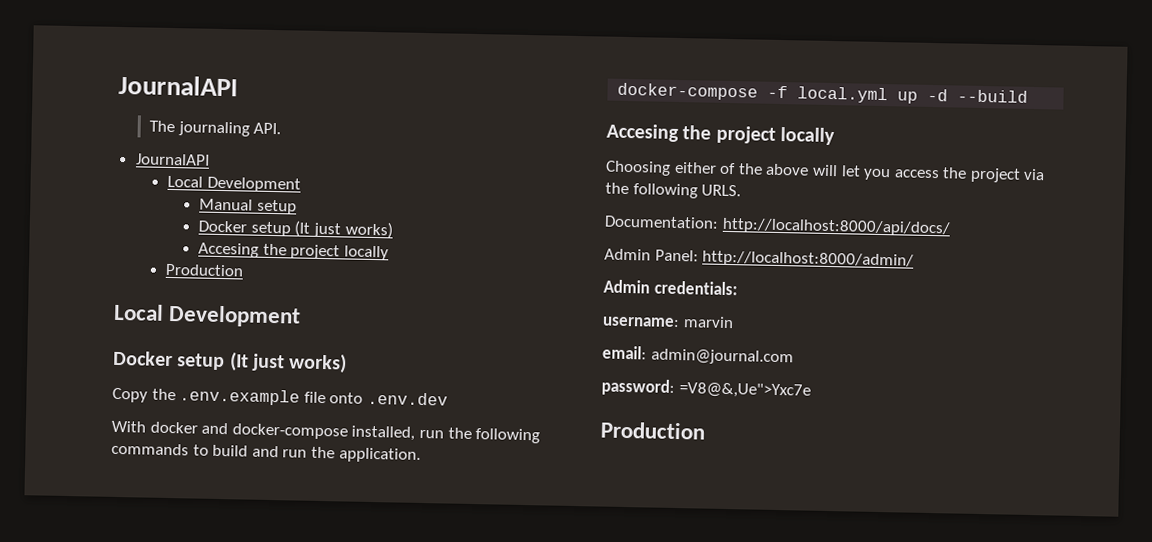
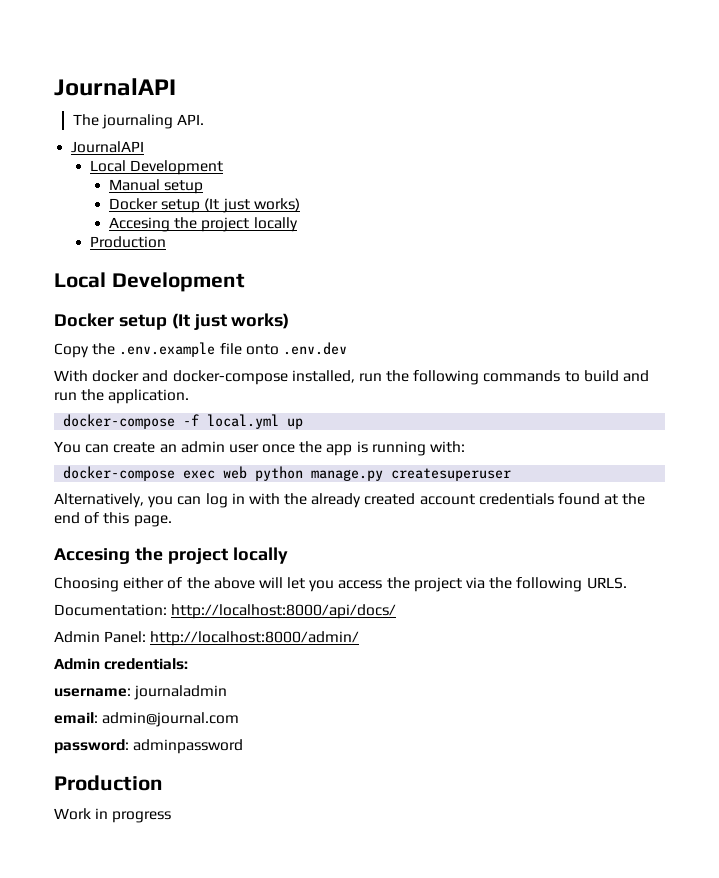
[927,88,1029,103] -d --build -> [54,441,466,456] [63,466,512,481] [54,493,646,508] [54,512,172,527] // You can create an admin user once the app is running with: // docker-compose exec web python manage.py createsuperuser // Alternatively, you can log in with the already created account credentials found at the end of this page.
[682,316,734,329] marvin -> [134,685,228,700] journaladmin
[678,382,811,399] [600,421,706,440] =V8@&,Ue">Yxc7e // Production -> [133,739,244,754] [54,775,163,791] [54,808,172,823] adminpassword // Production // Work in progress

